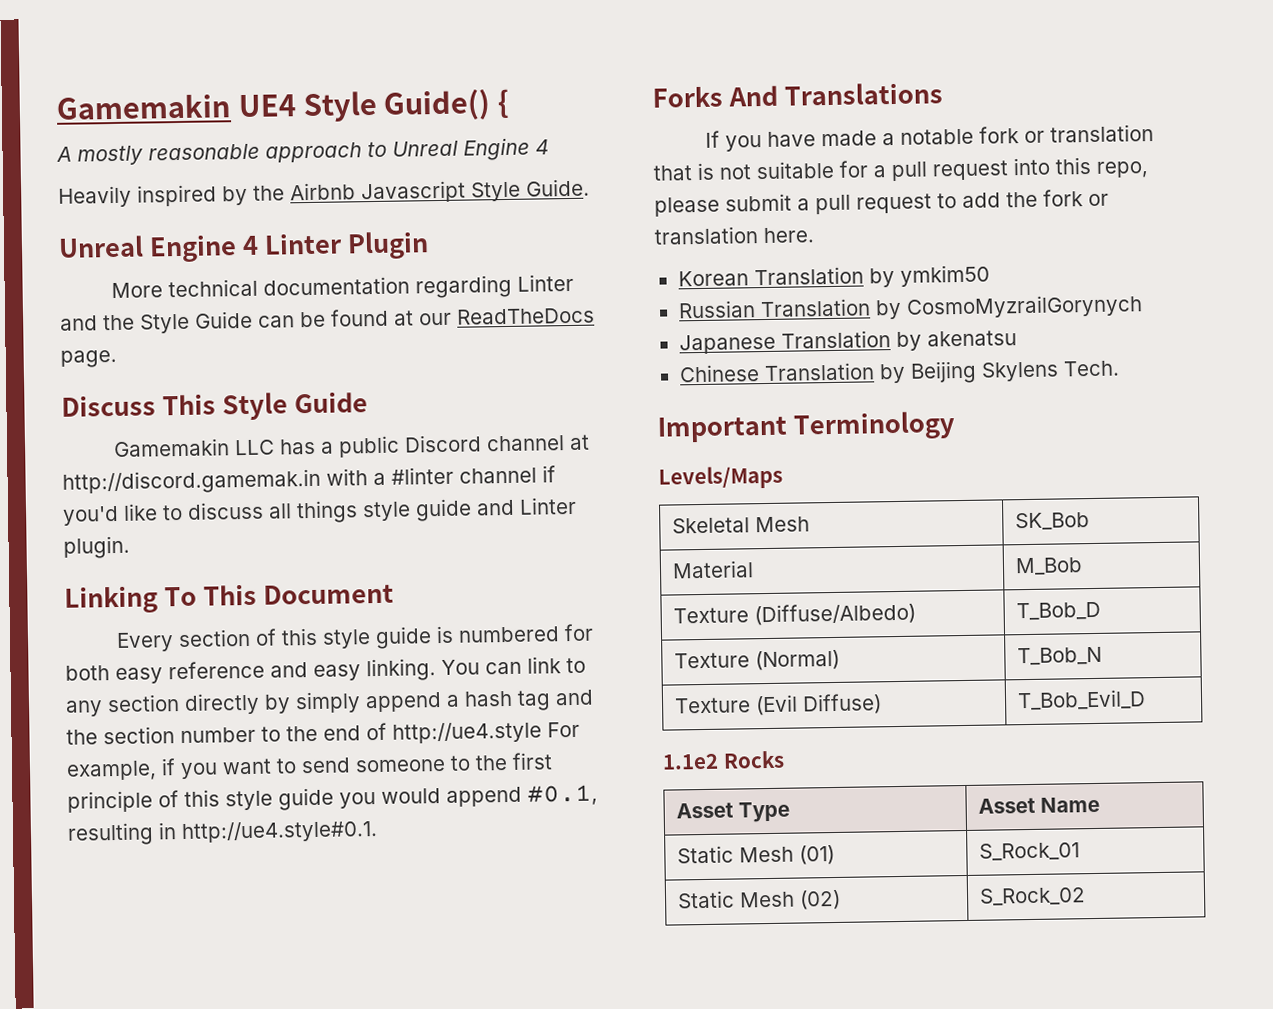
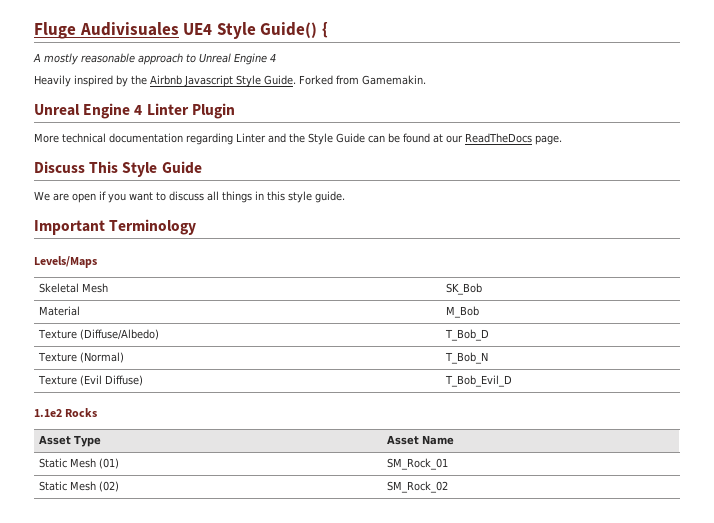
[56,94,232,120] Gamemakin -> [34,22,179,39] Fluge Audivisuales
(590, 187) none -> [299,75,426,85] Forked from Gamemakin.
[113,434,591,458] [62,465,556,495] [62,496,577,526] [63,535,130,559] [64,583,394,614] [116,623,595,652] [65,656,586,685] [65,689,594,717] [66,721,580,745] [66,752,553,781] [67,784,598,813] [67,820,378,846] [652,82,943,108] [705,124,1155,152] [653,156,1149,182] [654,189,1109,217] [654,226,814,245] [677,264,990,288] [677,294,1143,320] [678,330,1017,355] [678,360,1120,384] Gamemakin LLC has a public Discord channel at http://discord.gamemak.in with a #linter channel if you'd like to discuss all things style guide and Linter plugin. // Linking To This Document // Every section of this style guide is numbered for both easy reference and easy linking. You can link to any section directly by simply append a hash tag and the section number to the end of http://ue4.style For example, if you want to send someone to the first principle of this style guide you would append #0.1, resulting in http://ue4.style#0.1. // Forks And Translations // If you have made a notable fork or translation that is not suitable for a pull request into this repo, please submit a pull request to add the fork or translation here. // Korean Translation by ymkim50 // Russian Translation by CosmoMyzrailGorynych // Japanese Translation by akenatsu // Chinese Translation by Beijing Skylens Tech. -> [34,191,345,203] We are open if you want to discuss all things in this style guide.
[978,842,1080,861] S_Rock_01 -> [386,458,448,470] SM_Rock_01
[978,887,1086,906] S_Rock_02 -> [386,481,448,493] SM_Rock_02

